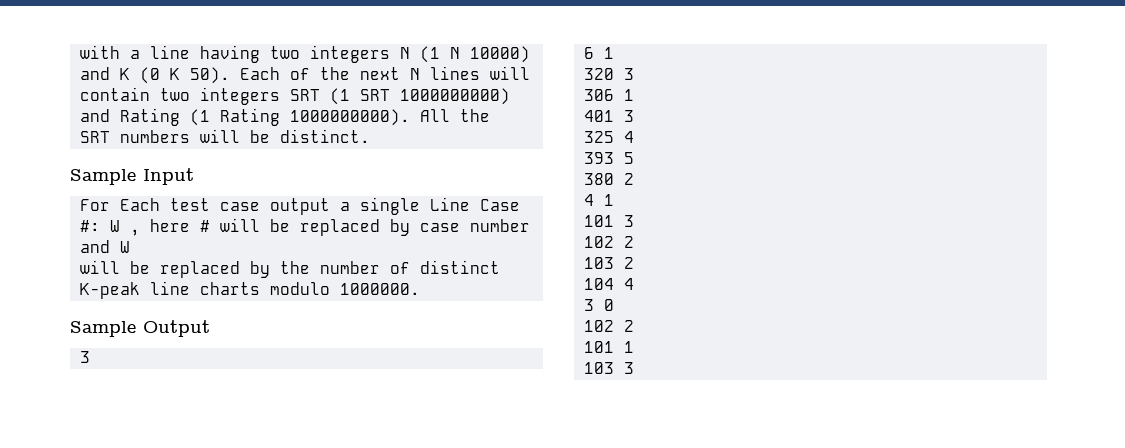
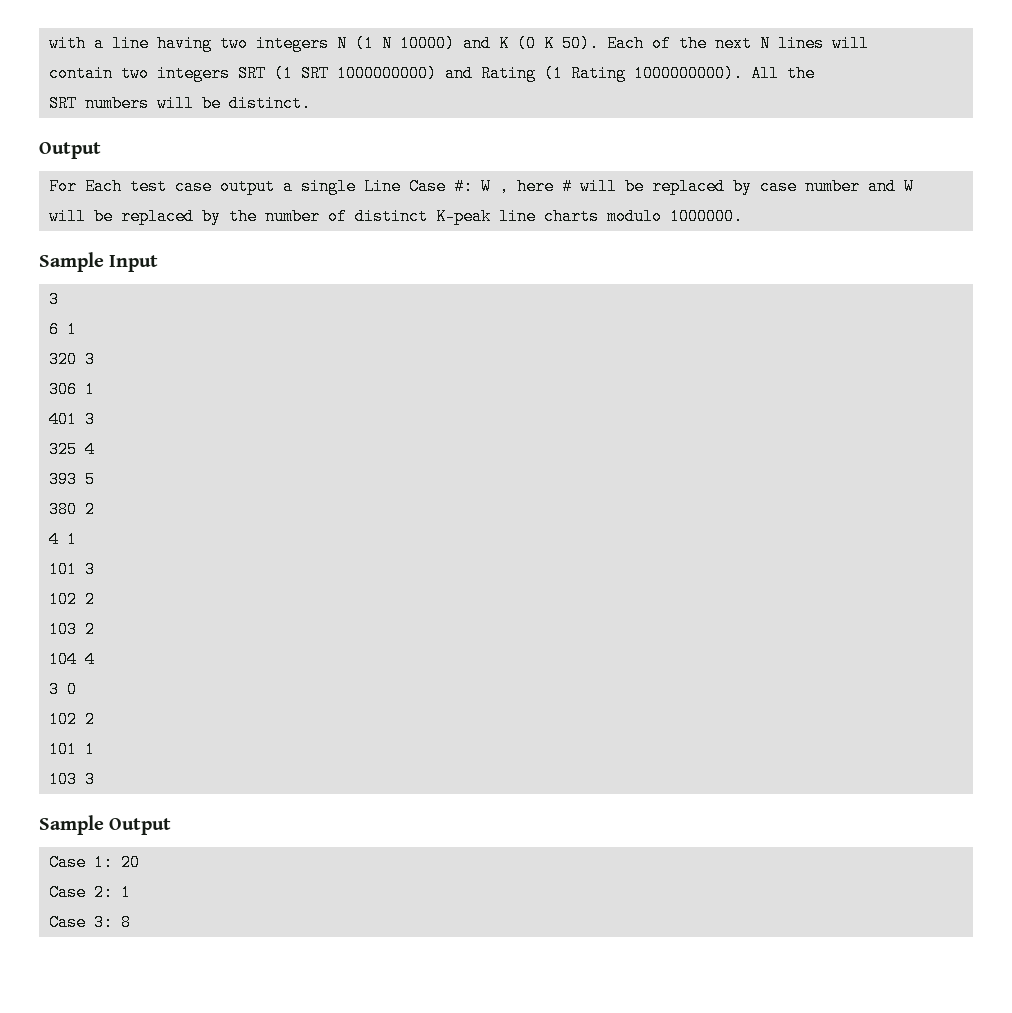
[70,168,194,185] Sample Input -> [39,142,101,159] Output
[143,320,210,337] Output -> [109,255,159,272] Input
(634, 368) none -> [39,815,172,835] [49,854,141,871] [49,884,132,901] [49,914,132,931] // Sample Output // Case 1: 20 // Case 2: 1 // Case 3: 8

